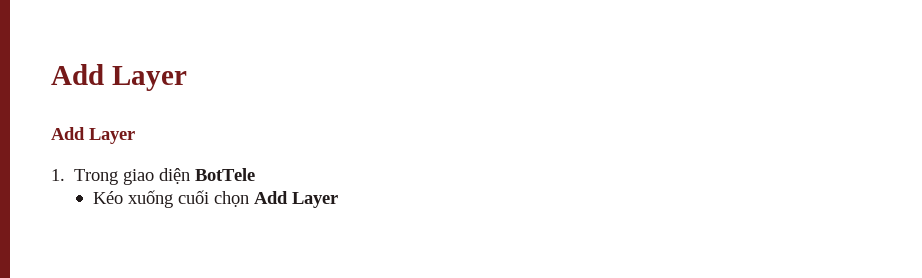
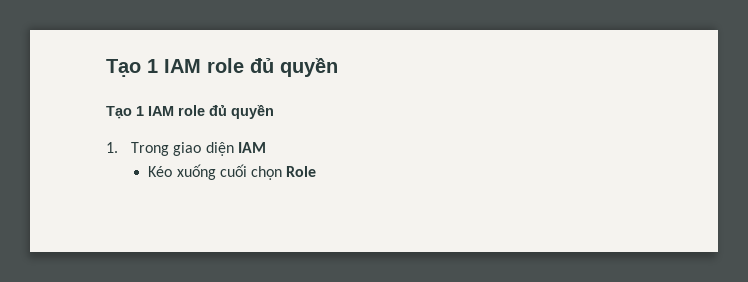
[51,64,187,91] [51,127,135,144] Add Layer // Add Layer -> [106,58,338,77] [106,105,274,119] Tạo 1 IAM role đủ quyền // Tạo 1 IAM role đủ quyền
[195,168,256,181] BotTele -> [237,142,266,153] IAM
[254,191,339,208] Add Layer -> [286,166,317,177] Role

